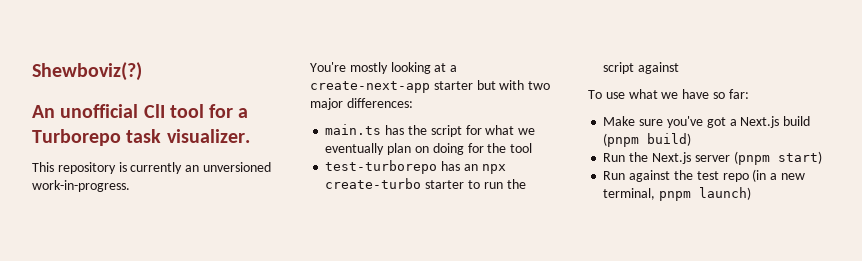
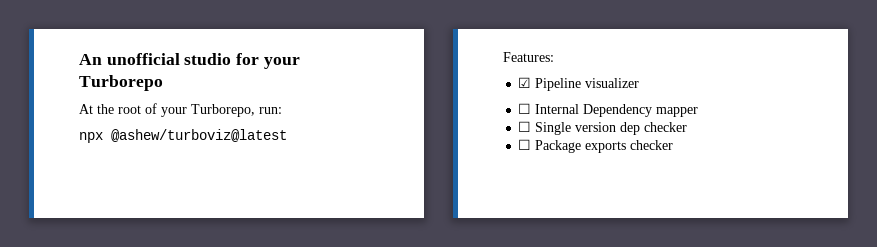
[32,62,142,81] Shewboviz(?) // -> (79, 59) none
[143,104,249,118] [32,129,250,146] [32,162,271,174] [32,180,130,192] [310,62,458,74] [310,80,551,93] [310,98,413,110] [325,124,536,137] [325,143,533,155] [325,160,506,174] [325,178,526,189] [603,62,680,74] [588,89,749,99] [603,116,811,128] [603,133,692,147] [603,151,822,165] [603,169,805,182] [603,187,752,201] ClI tool for a Turborepo task visualizer. // This repository is currently an unversioned work-in-progress. // You're mostly looking at a create-next-app starter but with two major differences: // main.ts has the script for what we eventually plan on doing for the tool // test-turborepo has an npx create-turbo starter to run the script against // To use what we have so far: // Make sure you've got a Next.js build (pnpm build) // Run the Next.js server (pnpm start) // Run against the test repo (in a new terminal, pnpm launch) -> [184,53,300,69] [79,75,163,91] [79,103,282,117] [79,129,287,143] [503,52,554,62] [518,77,640,91] [518,103,699,117] [518,121,688,135] [518,139,674,153] studio for your Turborepo // At the root of your Turborepo, run: // npx @ashew/turboviz@latest // Features: // ☑ Pipeline visualizer // ☐ Internal Dependency mapper // ☐ Single version dep checker // ☐ Package exports checker

